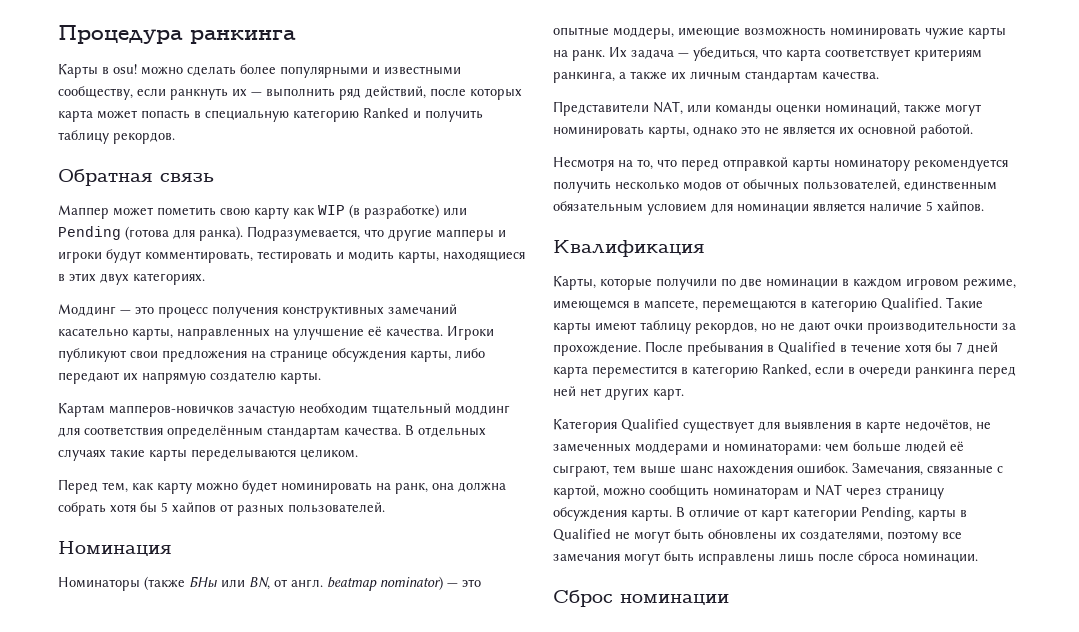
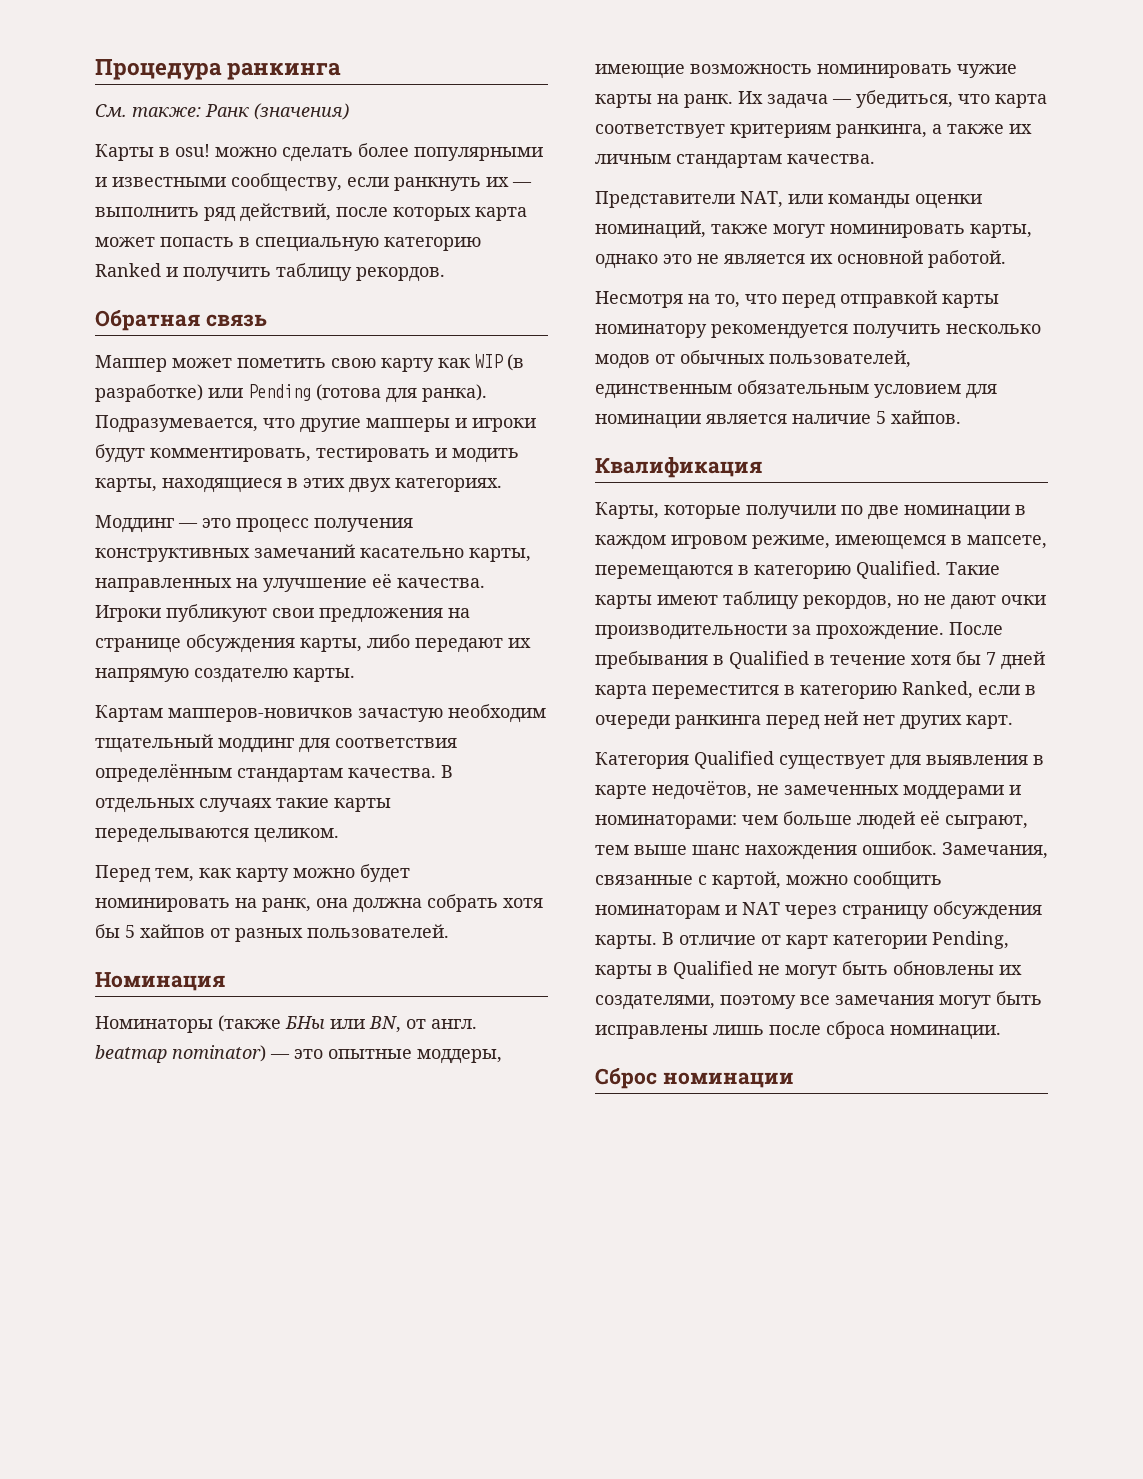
(296, 37) none -> [95,103,349,120] // См. также: Ранк (значения)

